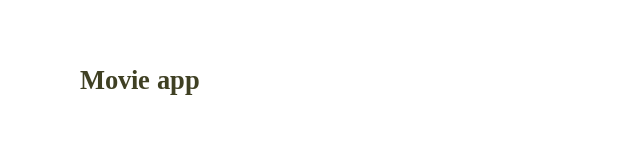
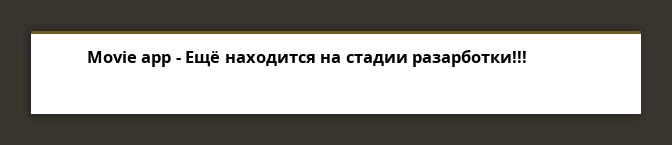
(201, 85) none -> [175,49,528,67] - Ещё находится на стадии разарботки!!!

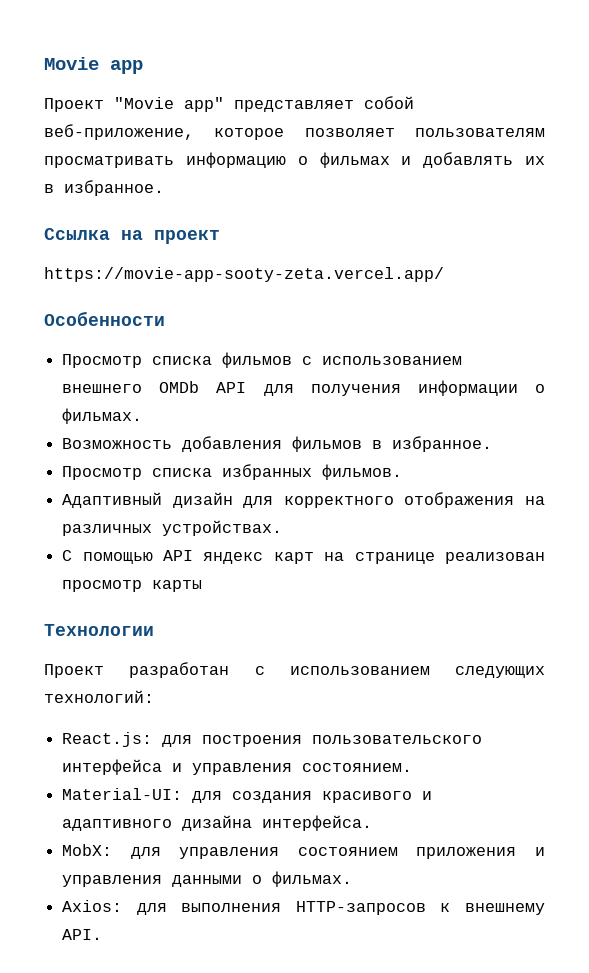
[175,49,528,67] - Ещё находится на стадии разарботки!!! -> [44,96,414,112] [44,124,545,140] [44,152,545,168] [44,180,164,196] [44,228,220,244] [44,267,444,282] [44,311,165,326] [62,352,463,368] [62,380,545,396] [62,408,143,424] [62,436,493,452] [62,464,403,480] [62,492,545,508] [62,520,283,536] [62,550,545,564] [62,580,203,592] [44,624,154,636] [44,662,545,678] [44,690,154,703] [62,732,483,747] [62,759,413,775] [62,788,433,803] [62,815,373,831] [62,844,545,859] [62,871,353,887] [62,900,545,915] [62,929,103,940] // Проект "Movie app" представляет собой веб-приложение, которое позволяет пользователям просматривать информацию о фильмах и добавлять их в избранное. // Ссылка на проект // https://movie-app-sooty-zeta.vercel.app/ // Особенности // Просмотр списка фильмов с использованием внешнего OMDb API для получения информации о фильмах. // Возможность добавления фильмов в избранное. // Просмотр списка избранных фильмов. // Адаптивный дизайн для корректного отображения на различных устройствах. // С помощью API яндекс карт на странице реализован просмотр карты // Технологии // Проект разработан с использованием следующих технологий: // React.js: для построения пользовательского интерфейса и управления состоянием. // Material-UI: для создания красивого и адаптивного дизайна интерфейса. // MobX: для управления состоянием приложения и управления данными о фильмах. // Axios: для выполнения HTTP-запросов к внешнему API.

